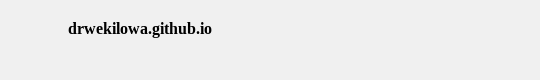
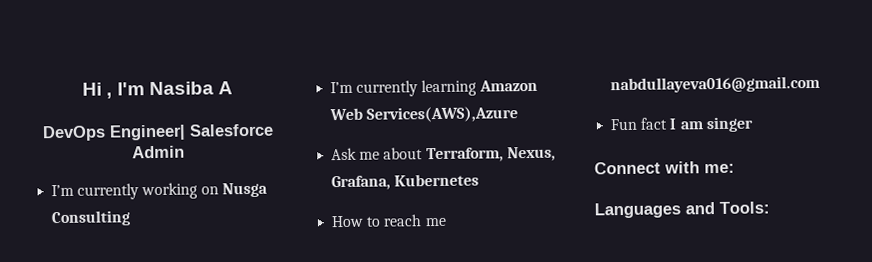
[68,22,212,38] drwekilowa.github.io -> [82,81,233,99] [42,123,274,142] [132,145,185,159] [51,182,268,200] [51,210,131,227] [330,79,538,97] [329,106,519,123] [331,146,556,163] [331,173,480,191] [331,214,447,228] [610,75,821,94] [610,116,754,133] [594,161,735,175] [594,201,770,219] Hi , I'm Nasiba A // DevOps Engineer| Salesforce Admin // I’m currently working on Nusga Consulting // I’m currently learning Amazon Web Services(AWS),Azure // Ask me about Terraform, Nexus, Grafana, Kubernetes // How to reach me nabdullayeva016@gmail.com // Fun fact I am singer // Connect with me: // Languages and Tools:

